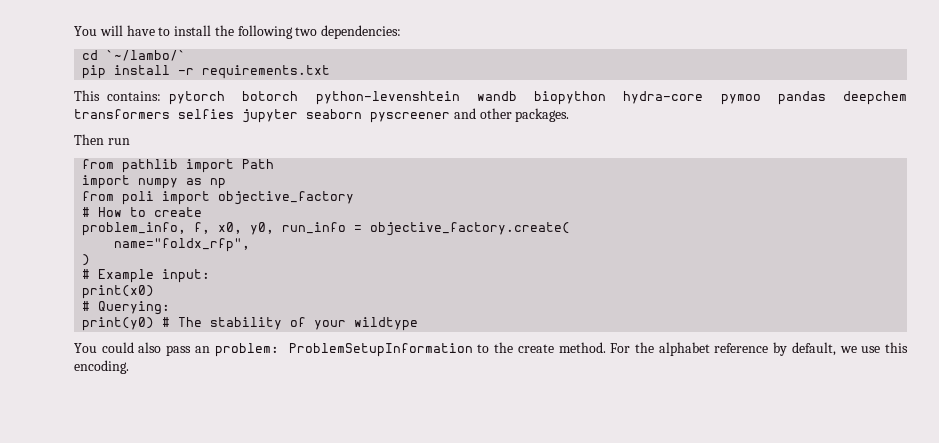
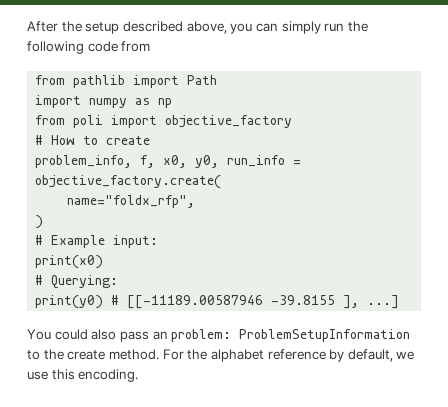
[74,25,402,39] [82,50,187,61] [82,65,331,79] [74,90,908,105] [74,108,570,123] [74,134,130,145] You will have to install the following two dependencies: // cd `~/lambo/` // pip install -r requirements.txt // This contains: pytorch botorch python-levenshtein wandb biopython hydra-core pymoo pandas deepchem transformers selfies jupyter seaborn pyscreener and other packages. // Then run -> [27,21,368,34] [27,41,151,54] After the setup described above, you can simply run the following code from
[178,317,419,331] The stability of your wildtype -> [127,295,400,309] [[-11189.00587946 -39.8155 ], ...]

